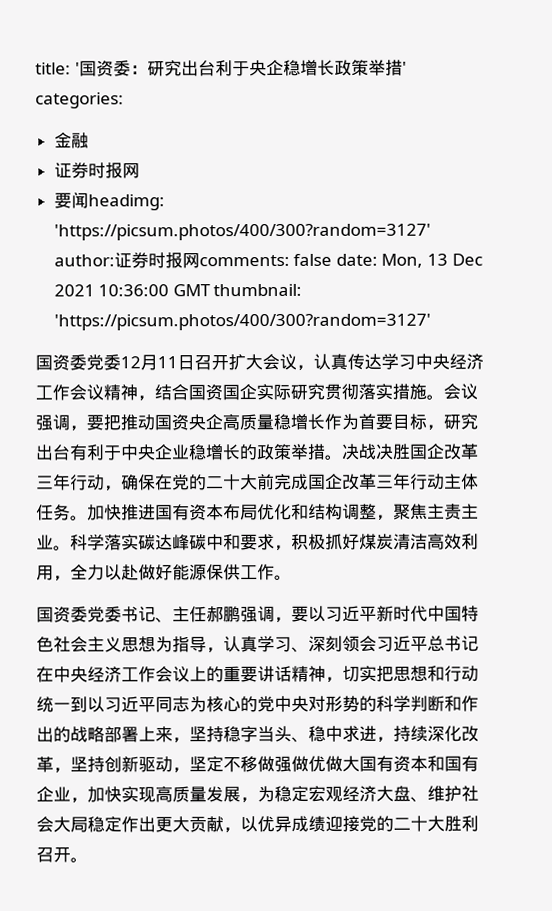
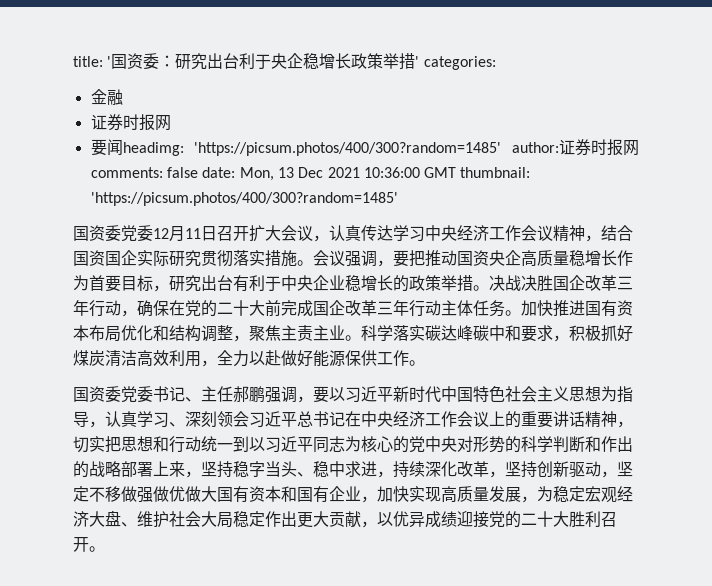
[53,223,431,241] 'https://picsum.photos/400/300?random=3127' -> [194,142,502,156] 'https://picsum.photos/400/300?random=1485'
[53,313,431,331] 'https://picsum.photos/400/300?random=3127' -> [90,192,398,206] 'https://picsum.photos/400/300?random=1485'

